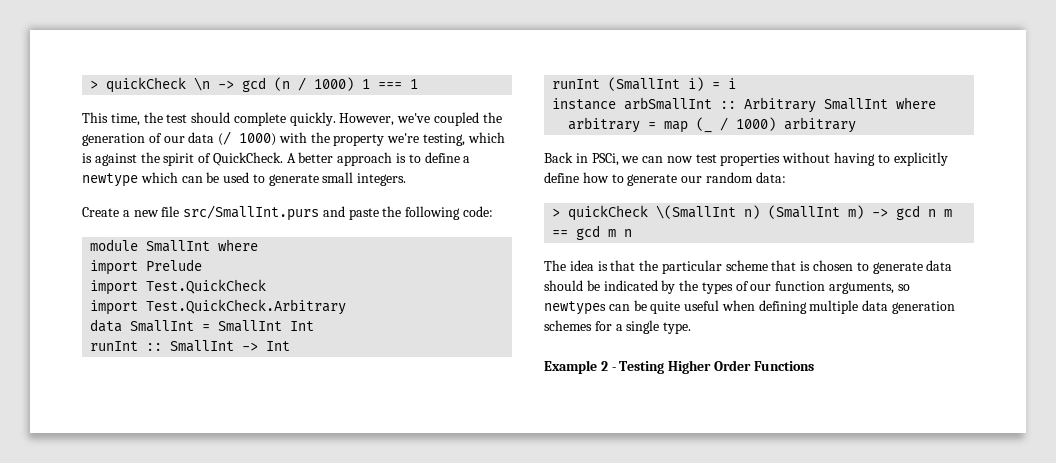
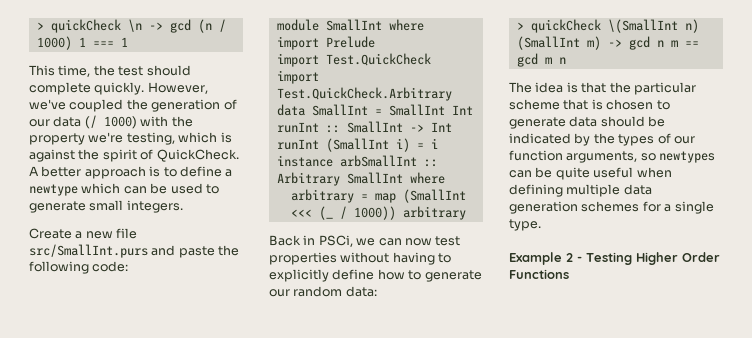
(689, 127) none -> [402,189,466,203] [290,209,312,217] (SmallInt <<<
[736,117,777,131] 1000) -> [353,206,396,220] 1000))

